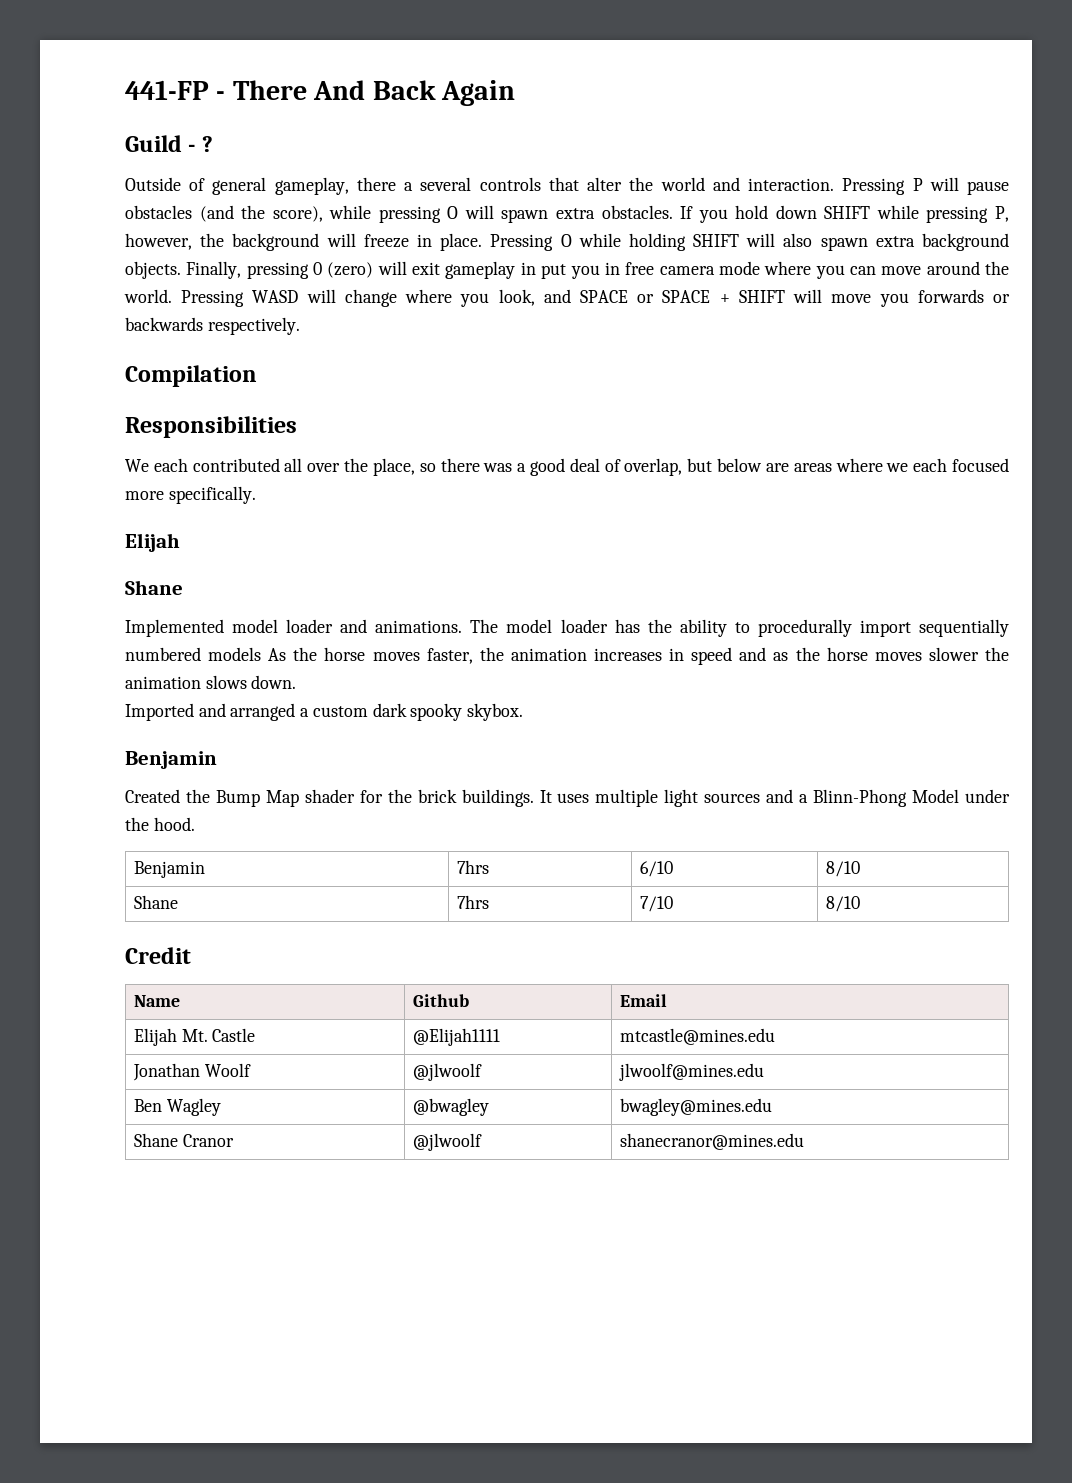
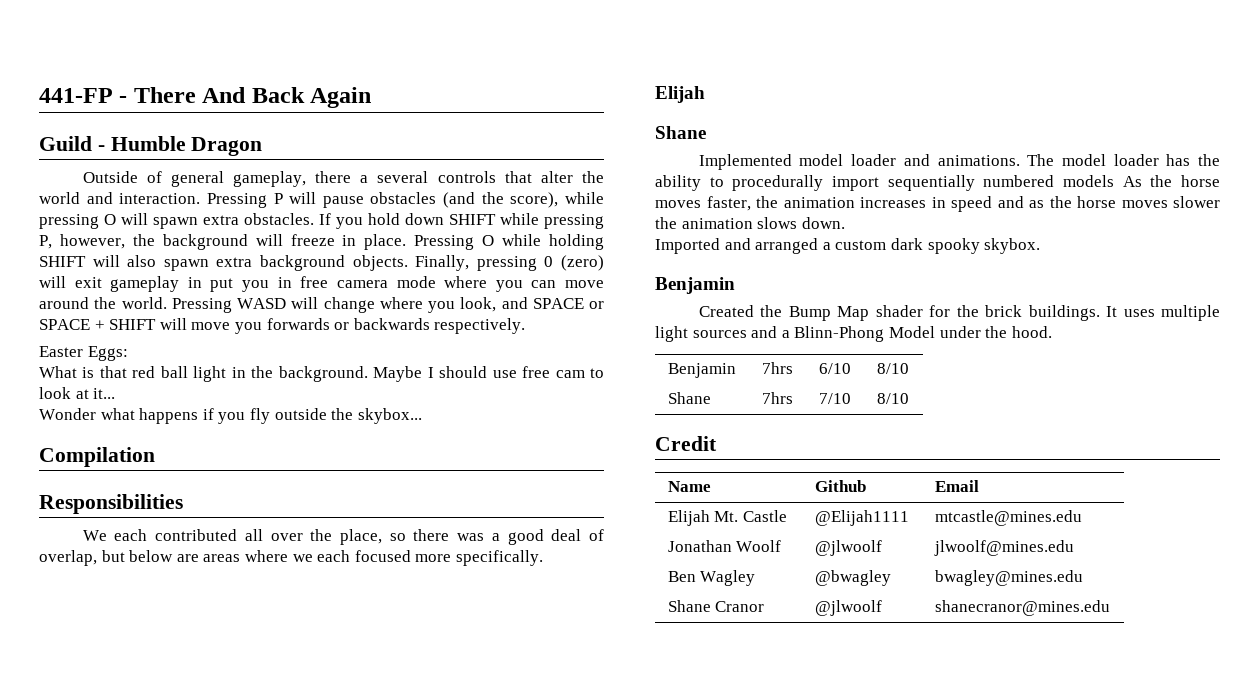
[201,136,213,152] ? -> [110,136,263,156] Humble Dragon
(300, 326) none -> [39,346,128,361] [39,366,604,382] [39,387,116,399] [39,408,422,424] // Easter Eggs: // What is that red ball light in the background. Maybe I should use free cam to look at it... // Wonder what happens if you fly outside the skybox...

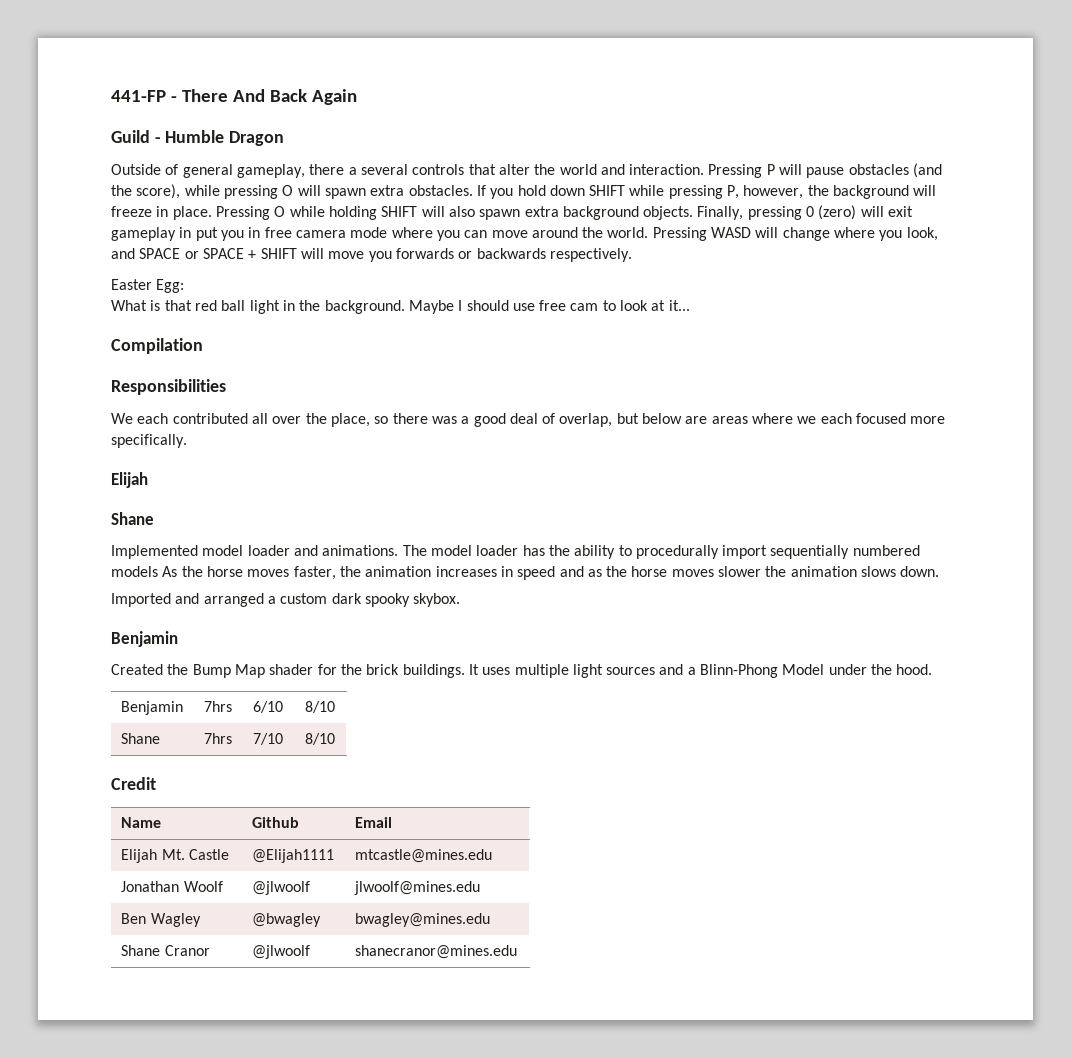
[87,346,128,361] Eggs: -> [156,279,185,293] Egg:
[39,408,422,424] // Wonder what happens if you fly outside the skybox... -> (690, 305) none

